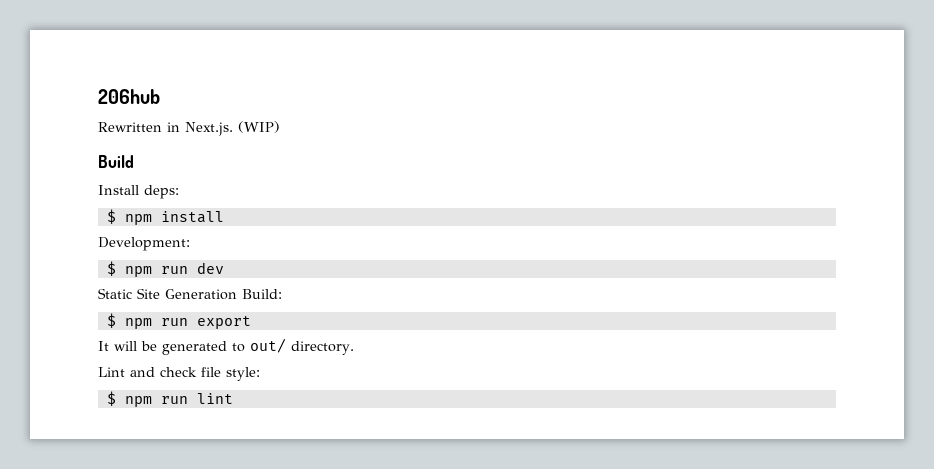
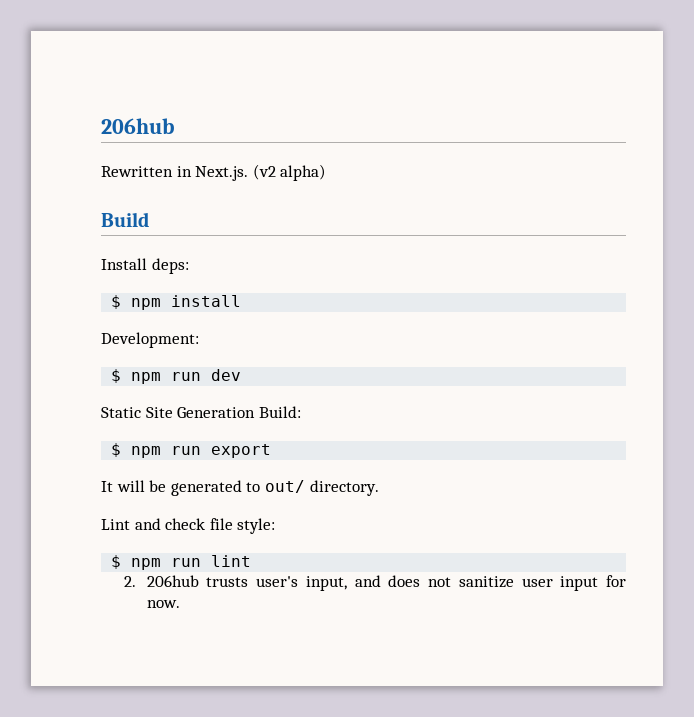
[238,121,280,133] (WIP) -> [252,164,327,181] (v2 alpha)
(233, 398) none -> [123,575,626,591] [146,600,180,608] // 2. 206hub trusts user's input, and does not sanitize user input for now.

